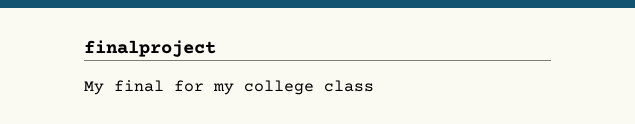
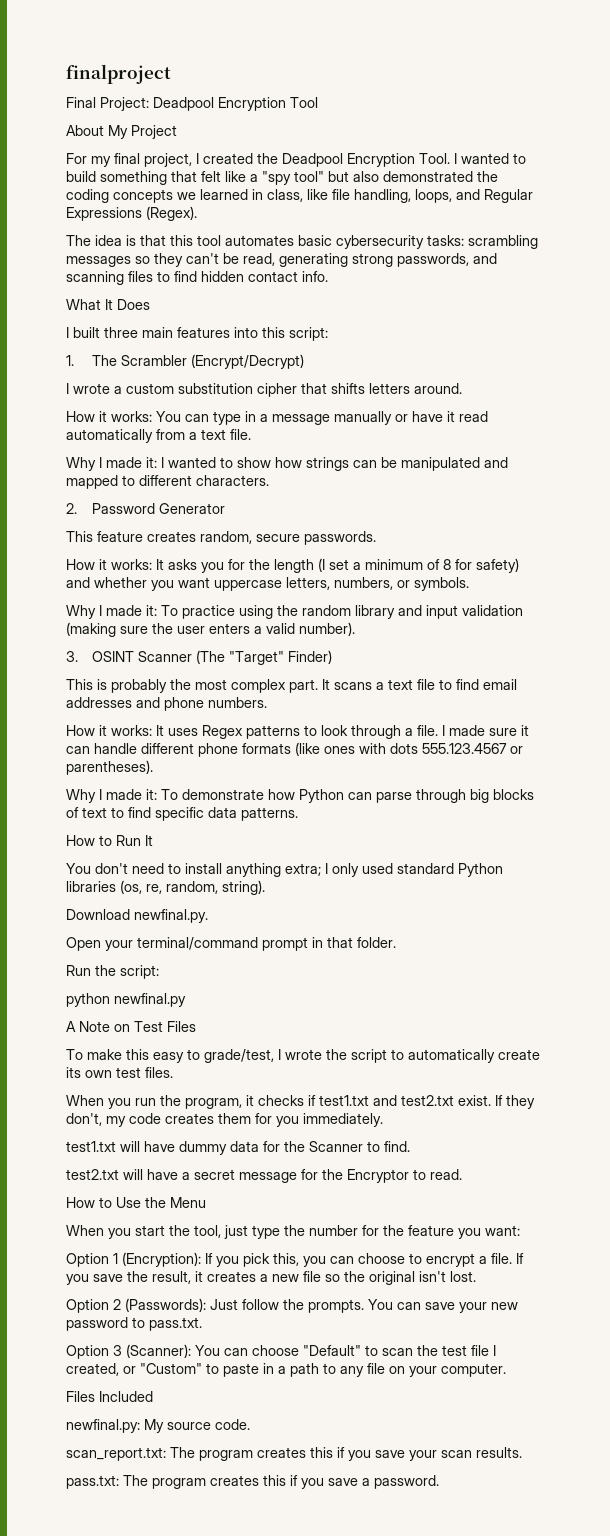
[84,80,374,95] My final for my college class -> [66,97,318,111] [66,125,177,139] [66,153,526,167] [66,171,498,185] [66,189,533,203] [66,206,197,221] [66,235,538,249] [66,253,497,267] [66,271,328,285] [66,299,150,310] [66,327,328,341] [66,354,304,369] [66,383,462,397] [66,411,488,425] [66,429,251,443] [66,457,508,471] [66,475,269,489] [66,503,225,514] [66,531,376,545] [66,558,519,573] [66,577,469,591] [66,605,523,619] [66,622,355,637] [66,650,332,665] [66,679,517,693] [66,697,267,711] [66,725,529,739] [66,742,523,757] [66,760,153,775] [66,789,534,803] [66,807,298,821] [66,835,153,846] [66,863,503,877] [66,880,265,895] [66,909,208,923] [66,937,396,951] [66,965,159,979] [66,993,186,1007] [66,1021,196,1032] [66,1049,540,1063] [66,1067,173,1078] [66,1095,535,1109] [66,1113,383,1127] [66,1141,410,1155] [66,1169,462,1183] [66,1197,206,1208] [66,1225,520,1239] [66,1252,524,1267] [66,1271,476,1285] [66,1298,518,1313] [66,1317,202,1331] [66,1344,496,1359] [66,1363,506,1377] [66,1391,153,1402] [66,1419,250,1433] [66,1447,522,1461] [66,1475,439,1489] Final Project: Deadpool Encryption Tool // About My Project // For my final project, I created the Deadpool Encryption Tool. I wanted to build something that felt like a "spy tool" but also demonstrated the coding concepts we learned in class, like file handling, loops, and Regular Expressions (Regex). // The idea is that this tool automates basic cybersecurity tasks: scrambling messages so they can't be read, generating strong passwords, and scanning files to find hidden contact info. // What It Does // I built three main features into this script: // 1. The Scrambler (Encrypt/Decrypt) // I wrote a custom substitution cipher that shifts letters around. // How it works: You can type in a message manually or have it read automatically from a text file. // Why I made it: I wanted to show how strings can be manipulated and mapped to different characters. // 2. Password Generator // This feature creates random, secure passwords. // How it works: It asks you for the length (I set a minimum of 8 for safety) and whether you want uppercase letters, numbers, or symbols. // Why I made it: To practice using the random library and input validation (making sure the user enters a valid number). // 3. OSINT Scanner (The "Target" Finder) // This is probably the most complex part. It scans a text file to find email addresses and phone numbers. // How it works: It uses Regex patterns to look through a file. I made sure it can handle different phone formats (like ones with dots 555.123.4567 or parentheses). // Why I made it: To demonstrate how Python can parse through big blocks of text to find specific data patterns. // How to Run It // You don't need to install anything extra; I only used standard Python libraries (os, re, random, string). // Download newfinal.py. // Open your terminal/command prompt in that folder. // Run the script: // python newfinal.py // A Note on Test Files // To make this easy to grade/test, I wrote the script to automatically create its own test files. // When you run the program, it checks if test1.txt and test2.txt exist. If they don't, my code creates them for you immediately. // test1.txt will have dummy data for the Scanner to find. // test2.txt will have a secret message for the Encryptor to read. // How to Use the Menu // When you start the tool, just type the number for the feature you want: // Option 1 (Encryption): If you pick this, you can choose to encrypt a file. If you save the result, it creates a new file so the original isn't lost. // Option 2 (Passwords): Just follow the prompts. You can save your new password to pass.txt. // Option 3 (Scanner): You can choose "Default" to scan the test file I created, or "Custom" to paste in a path to any file on your computer. // Files Included // newfinal.py: My source code. // scan_report.txt: The program creates this if you save your scan results. // pass.txt: The program creates this if you save a password.

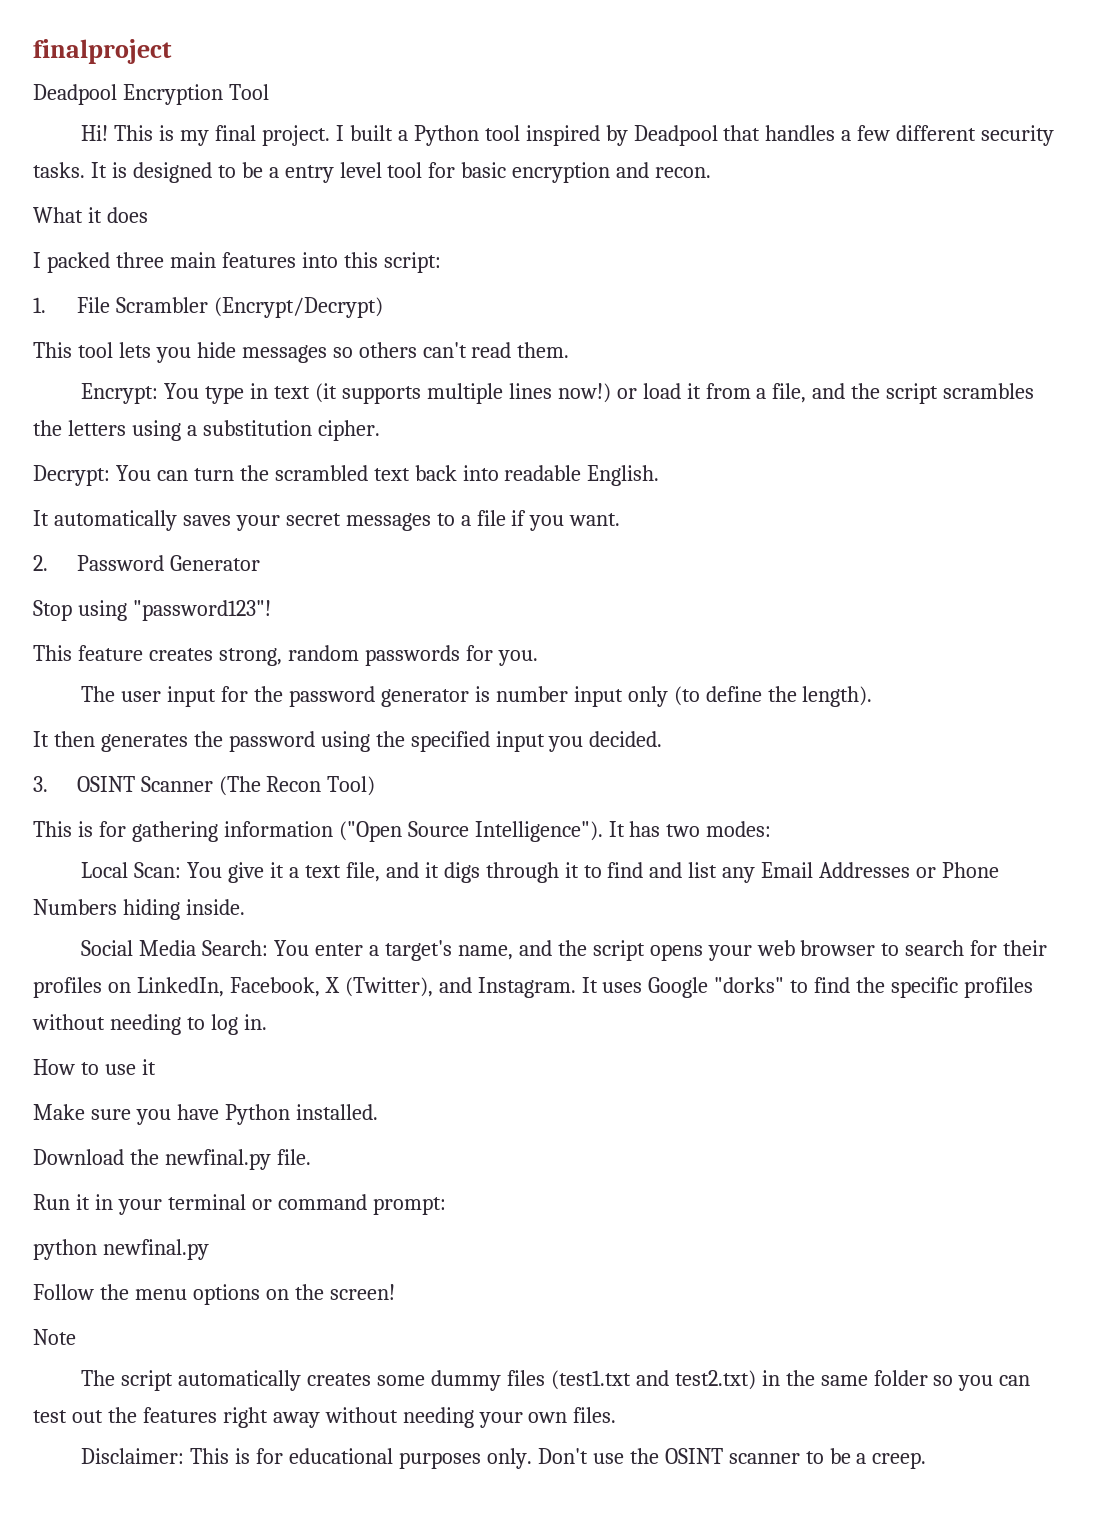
[66,97,149,111] Final Project: -> (172, 51) none
[66,125,177,139] [66,153,526,167] [66,171,498,185] [66,189,533,203] [66,206,197,221] [66,235,538,249] [66,253,497,267] [66,271,328,285] About My Project // For my final project, I created the Deadpool Encryption Tool. I wanted to build something that felt like a "spy tool" but also demonstrated the coding concepts we learned in class, like file handling, loops, and Regular Expressions (Regex). // The idea is that this tool automates basic cybersecurity tasks: scrambling messages so they can't be read, generating strong passwords, and scanning files to find hidden contact info. -> [81,125,1055,146] [33,162,712,183] Hi! This is my final project. I built a Python tool inspired by Deadpool that handles a few different security tasks. It is designed to be a entry level tool for basic encryption and recon.
[105,299,150,310] [66,327,100,338] It Does // I built -> [87,207,148,223] [33,252,110,273] it does // I packed
[91,355,117,366] The -> [76,297,110,313] File
[66,383,462,397] [66,411,488,425] [66,429,251,443] [66,457,508,471] [66,475,269,489] I wrote a custom substitution cipher that shifts letters around. // How it works: You can type in a message manually or have it read automatically from a text file. // Why I made it: I wanted to show how strings can be manipulated and mapped to different characters. -> [33,342,570,363] [81,383,1035,404] [33,420,380,441] [33,465,660,486] [33,510,621,531] This tool lets you hide messages so others can't read them. // Encrypt: You type in text (it supports multiple lines now!) or load it from a file, and the script scrambles the letters using a substitution cipher. // Decrypt: You can turn the scrambled text back into readable English. // It automatically saves your secret messages to a file if you want.
(225, 508) none -> [33,600,271,621] // Stop using "password123"!
[200,531,376,545] [66,558,519,573] [66,577,469,591] [66,605,523,619] [66,622,355,637] random, secure passwords. // How it works: It asks you for the length (I set a minimum of 8 for safety) and whether you want uppercase letters, numbers, or symbols. // Why I made it: To practice using the random library and input validation (making sure the user enters a valid number). -> [218,645,538,666] [81,686,873,707] [33,731,663,752] strong, random passwords for you. // The user input for the password generator is number input only (to define the length). // It then generates the password using the specified input you decided.
[228,650,332,665] [66,679,517,693] [66,697,267,711] [66,725,529,739] [66,742,523,757] [66,760,153,775] [66,789,534,803] [66,807,298,821] [66,835,153,846] [66,863,503,877] [66,880,265,895] [66,909,208,923] [66,937,396,951] [66,965,159,979] [66,993,186,1007] [66,1021,196,1032] [66,1049,540,1063] [66,1067,173,1078] [66,1095,535,1109] [66,1113,383,1127] [66,1141,410,1155] [66,1169,462,1183] [66,1197,206,1208] [66,1225,520,1239] [66,1252,524,1267] [66,1271,476,1285] [66,1298,518,1313] [66,1317,202,1331] [66,1344,496,1359] [66,1363,506,1377] [66,1391,153,1402] [66,1419,250,1433] [66,1447,522,1461] [66,1475,439,1489] "Target" Finder) // This is probably the most complex part. It scans a text file to find email addresses and phone numbers. // How it works: It uses Regex patterns to look through a file. I made sure it can handle different phone formats (like ones with dots 555.123.4567 or parentheses). // Why I made it: To demonstrate how Python can parse through big blocks of text to find specific data patterns. // How to Run It // You don't need to install anything extra; I only used standard Python libraries (os, re, random, string). // Download newfinal.py. // Open your terminal/command prompt in that folder. // Run the script: // python newfinal.py // A Note on Test Files // To make this easy to grade/test, I wrote the script to automatically create its own test files. // When you run the program, it checks if test1.txt and test2.txt exist. If they don't, my code creates them for you immediately. // test1.txt will have dummy data for the Scanner to find. // test2.txt will have a secret message for the Encryptor to read. // How to Use the Menu // When you start the tool, just type the number for the feature you want: // Option 1 (Encryption): If you pick this, you can choose to encrypt a file. If you save the result, it creates a new file so the original isn't lost. // Option 2 (Passwords): Just follow the prompts. You can save your new password to pass.txt. // Option 3 (Scanner): You can choose "Default" to scan the test file I created, or "Custom" to paste in a path to any file on your computer. // Files Included // newfinal.py: My source code. // scan_report.txt: The program creates this if you save your scan results. // pass.txt: The program creates this if you save a password. -> [266,776,376,796] [33,821,772,842] [81,862,1000,883] [33,899,245,920] [81,940,1048,961] [33,977,1034,998] [32,1014,267,1035] [33,1059,156,1075] [33,1104,378,1125] [33,1149,311,1170] [33,1194,446,1215] [33,1239,209,1260] [33,1284,395,1305] [33,1329,76,1345] [81,1370,1031,1391] [33,1407,617,1428] [81,1448,927,1469] Recon Tool) // This is for gathering information ("Open Source Intelligence"). It has two modes: // Local Scan: You give it a text file, and it digs through it to find and list any Email Addresses or Phone Numbers hiding inside. // Social Media Search: You enter a target's name, and the script opens your web browser to search for their profiles on LinkedIn, Facebook, X (Twitter), and Instagram. It uses Google "dorks" to find the specific profiles without needing to log in. // How to use it // Make sure you have Python installed. // Download the newfinal.py file. // Run it in your terminal or command prompt: // python newfinal.py // Follow the menu options on the screen! // Note // The script automatically creates some dummy files (test1.txt and test2.txt) in the same folder so you can test out the features right away without needing your own files. // Disclaimer: This is for educational purposes only. Don't use the OSINT scanner to be a creep.

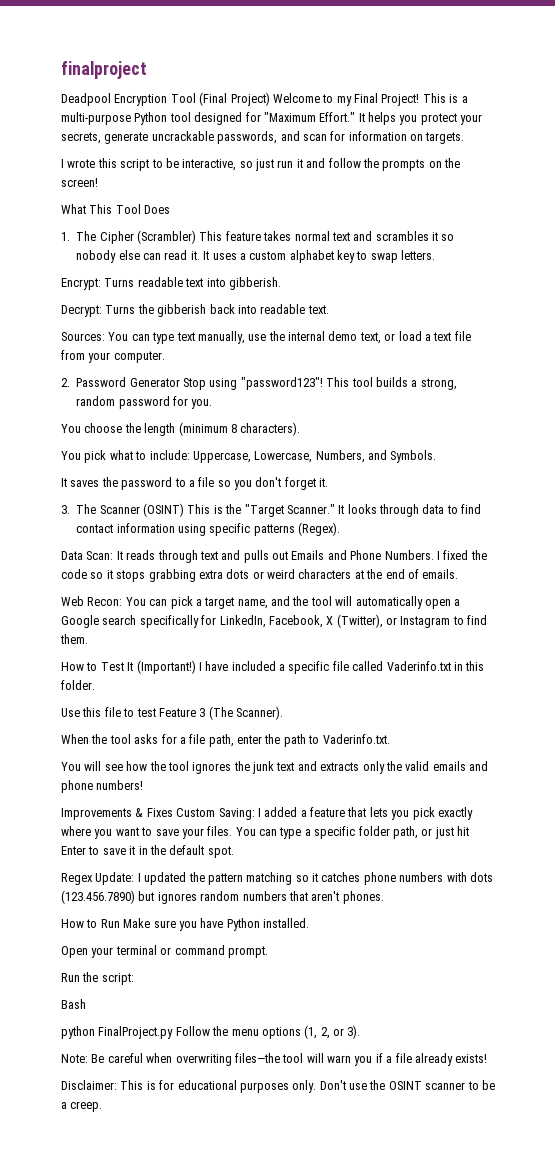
[81,125,1055,146] [33,162,712,183] [33,207,148,223] [33,252,441,273] [33,297,383,318] [33,342,570,363] [81,383,1035,404] [33,420,380,441] [33,465,660,486] [33,510,621,531] // Hi! This is my final project. I built a Python tool inspired by Deadpool that handles a few different security tasks. It is designed to be a entry level tool for basic encryption and recon. // What it does // I packed three main features into this script: // 1. File Scrambler (Encrypt/Decrypt) // This tool lets you hide messages so others can't read them. // Encrypt: You type in text (it supports multiple lines now!) or load it from a file, and the script scrambles the letters using a substitution cipher. // Decrypt: You can turn the scrambled text back into readable English. // It automatically saves your secret messages to a file if you want. -> [199,92,468,106] [61,112,483,125] [61,131,465,144] [61,158,460,171] [61,178,98,187] [61,204,171,214] [61,230,455,244] [76,250,436,263] [61,277,281,290] [61,304,329,317] [61,331,471,344] [61,350,165,363] (Final Project) Welcome to my Final Project! This is a multi-purpose Python tool designed for "Maximum Effort." It helps you protect your secrets, generate uncrackable passwords, and scan for information on targets. // I wrote this script to be interactive, so just run it and follow the prompts on the screen! // What This Tool Does // 1. The Cipher (Scrambler) This feature takes normal text and scrambles it so nobody else can read it. It uses a custom alphabet key to swap letters. // Encrypt: Turns readable text into gibberish. // Decrypt: Turns the gibberish back into readable text. // Sources: You can type text manually, use the internal demo text, or load a text file from your computer.
(260, 563) // -> (180, 382) none
[33,645,213,661] // This feature creates -> [326,377,418,387] This tool builds a
[364,645,460,666] passwords -> [118,396,170,409] password
[81,686,873,707] [33,731,663,752] [33,776,376,796] [33,821,772,842] [81,862,1000,883] [33,899,245,920] [81,940,1048,961] [33,977,1034,998] [32,1014,267,1035] [33,1059,156,1075] The user input for the password generator is number input only (to define the length). // It then generates the password using the specified input you decided. // 3. OSINT Scanner (The Recon Tool) // This is for gathering information ("Open Source Intelligence"). It has two modes: // Local Scan: You give it a text file, and it digs through it to find and list any Email Addresses or Phone Numbers hiding inside. // Social Media Search: You enter a target's name, and the script opens your web browser to search for their profiles on LinkedIn, Facebook, X (Twitter), and Instagram. It uses Google "dorks" to find the specific profiles without needing to log in. // How to use it // -> [61,422,301,436] [61,450,437,463] [61,477,329,490] [61,503,482,517] [76,522,341,536] [61,550,487,563] [61,569,459,582] [61,596,461,609] [61,614,488,628] [60,634,88,644] [61,660,485,674] [61,680,95,690] [61,706,283,720] [61,734,390,747] [61,761,488,774] [61,780,144,793] [61,807,473,820] [61,826,469,839] [61,845,234,858] [61,872,493,885] [61,890,384,904] [61,919,120,928] You choose the length (minimum 8 characters). // You pick what to include: Uppercase, Lowercase, Numbers, and Symbols. // It saves the password to a file so you don't forget it. // 3. The Scanner (OSINT) This is the "Target Scanner." It looks through data to find contact information using specific patterns (Regex). // Data Scan: It reads through text and pulls out Emails and Phone Numbers. I fixed the code so it stops grabbing extra dots or weird characters at the end of emails. // Web Recon: You can pick a target name, and the tool will automatically open a Google search specifically for LinkedIn, Facebook, X (Twitter), or Instagram to find them. // How to Test It (Important!) I have included a specific file called Vaderinfo.txt in this folder. // Use this file to test Feature 3 (The Scanner). // When the tool asks for a file path, enter the path to Vaderinfo.txt. // You will see how the tool ignores the junk text and extracts only the valid emails and phone numbers! // Improvements & Fixes Custom Saving: I added a feature that lets you pick exactly where you want to save your files. You can type a specific folder path, or just hit Enter to save it in the default spot. // Regex Update: I updated the pattern matching so it catches phone numbers with dots (123.456.7890) but ignores random numbers that aren't phones. // How to Run
[33,1149,311,1170] [33,1194,446,1215] Download the newfinal.py file. // Run it in your terminal or command prompt: -> [61,945,268,958] [61,972,134,985] [61,999,86,1009] Open your terminal or command prompt. // Run the script: // Bash
[102,1239,209,1260] newfinal.py // -> [98,1026,174,1039] FinalProject.py
[265,1284,395,1300] [33,1329,76,1345] [81,1370,1031,1391] [33,1407,617,1428] on the screen! // Note // The script automatically creates some dummy files (test1.txt and test2.txt) in the same folder so you can test out the features right away without needing your own files. -> [304,1025,361,1039] [61,1053,488,1066] (1, 2, or 3). // Note: Be careful when overwriting files—the tool will warn you if a file already exists!

